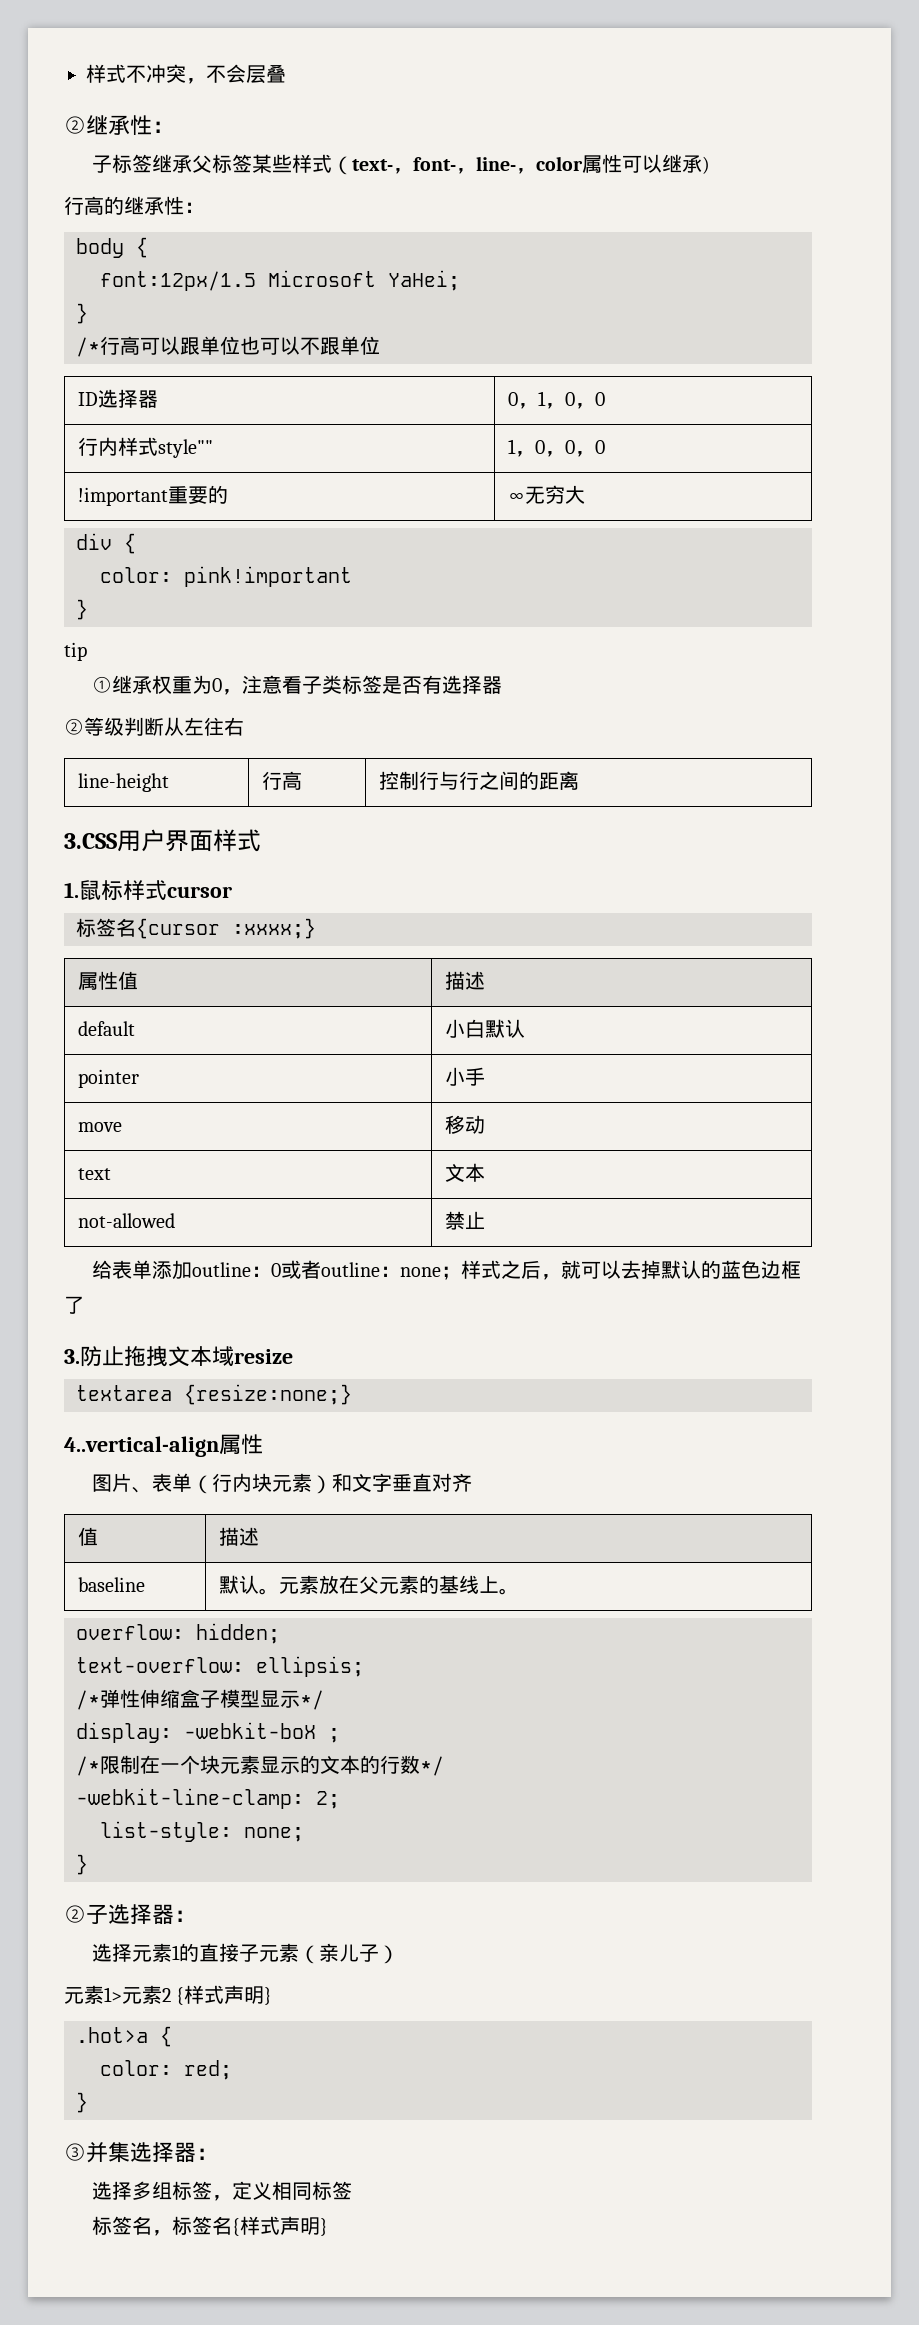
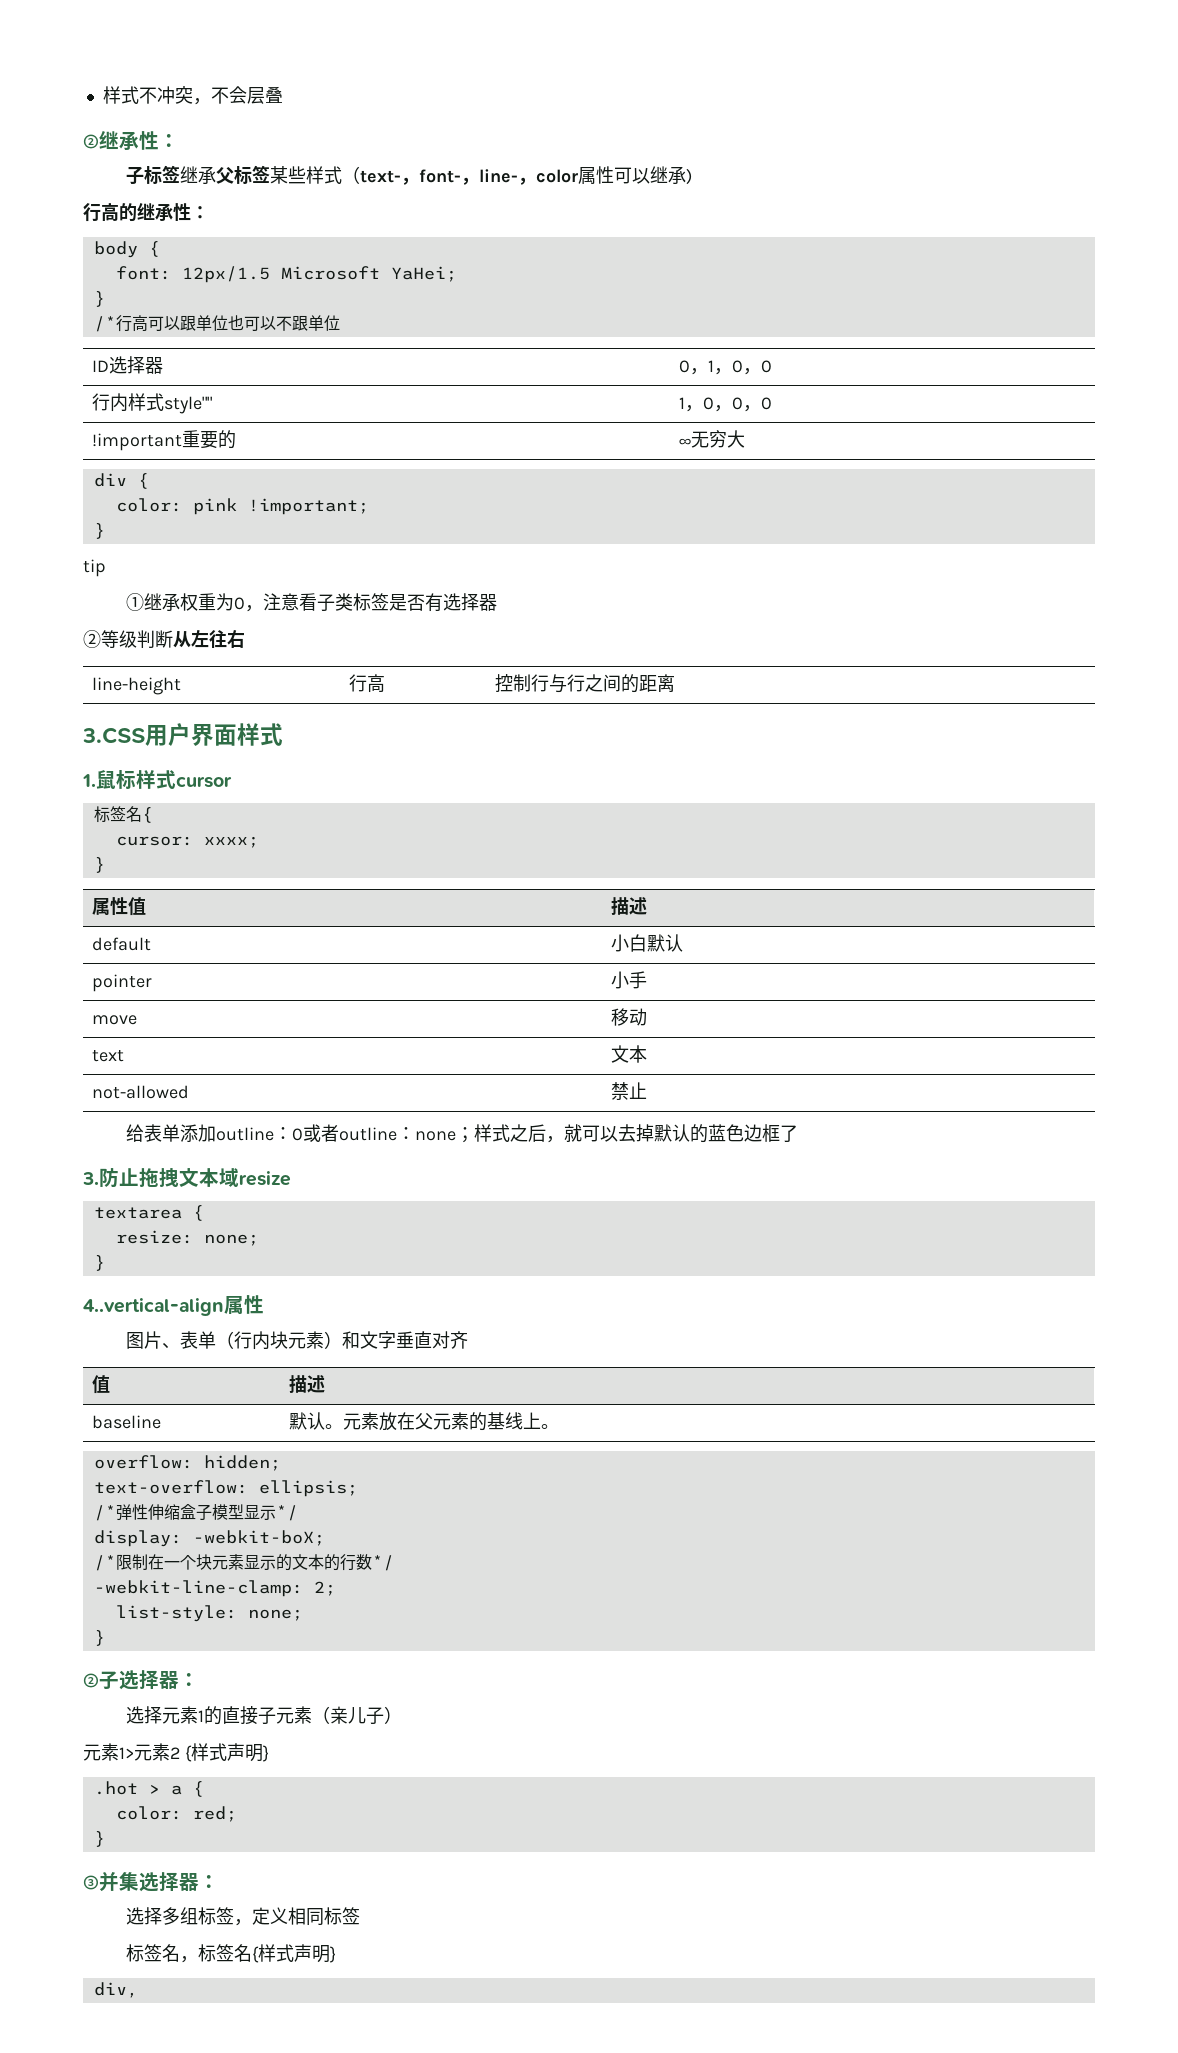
[100,271,256,291] font:12px/1.5 -> [115,266,270,283] font: 12px/1.5
[184,566,352,587] pink!important -> [192,498,369,515] pink !important;
[136,918,316,939] {cursor :xxxx;} -> [141,807,153,823] [115,836,259,848] [93,857,105,873] { // cursor: xxxx; // }
[184,1384,352,1405] {resize:none;} -> [192,1205,204,1221] [115,1230,259,1246] [93,1255,105,1271] { // resize: none; // }
[184,1722,340,1743] -webkit-boX ; -> [192,1530,325,1546] -webkit-boX;
[76,2027,148,2043] .hot>a -> [93,1781,182,1795] .hot > a
(329, 2227) none -> [93,1982,138,1998] // div,

